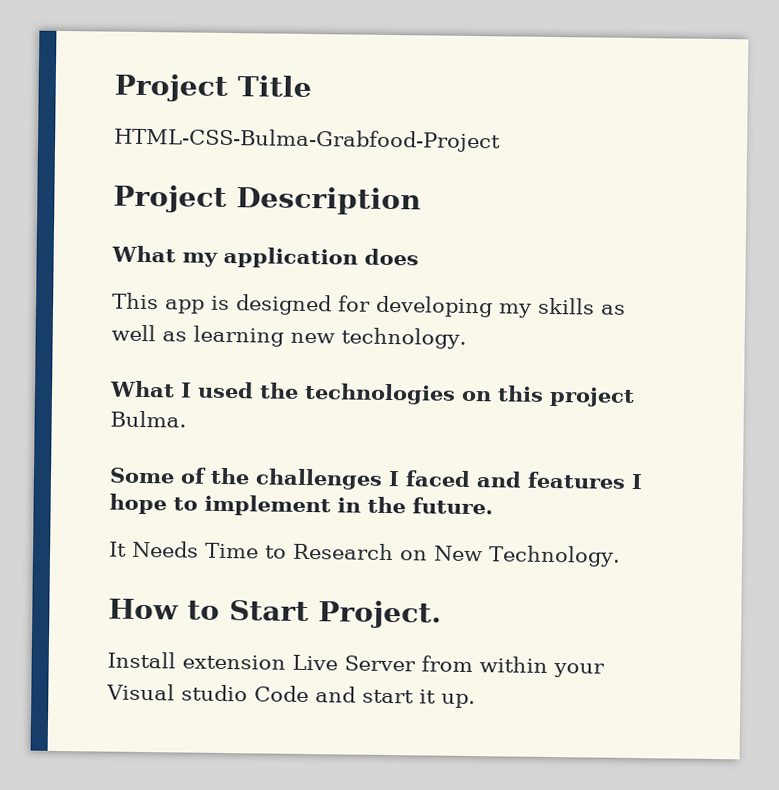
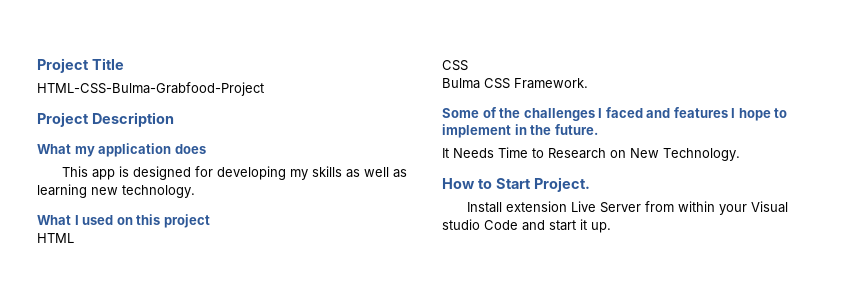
[259,382,456,405] the technologies -> (114, 220) none
[110,410,187,428] Bulma. -> [37,233,74,243] [442,60,468,71] [442,78,588,89] HTML // CSS // Bulma CSS Framework.

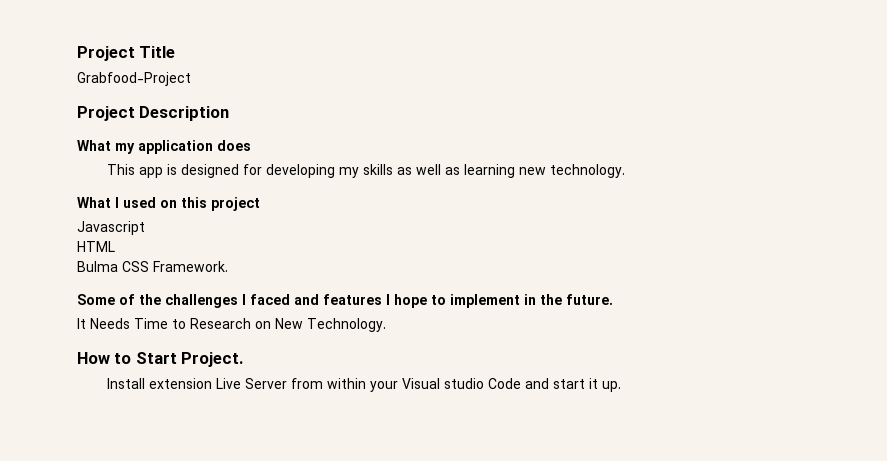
[37,82,264,96] HTML-CSS-Bulma-Grabfood-Project -> [77,72,191,86] Grabfood-Project
(210, 221) none -> [77,221,145,235] // Javascript
[442,60,468,71] // CSS -> (115, 246) none

